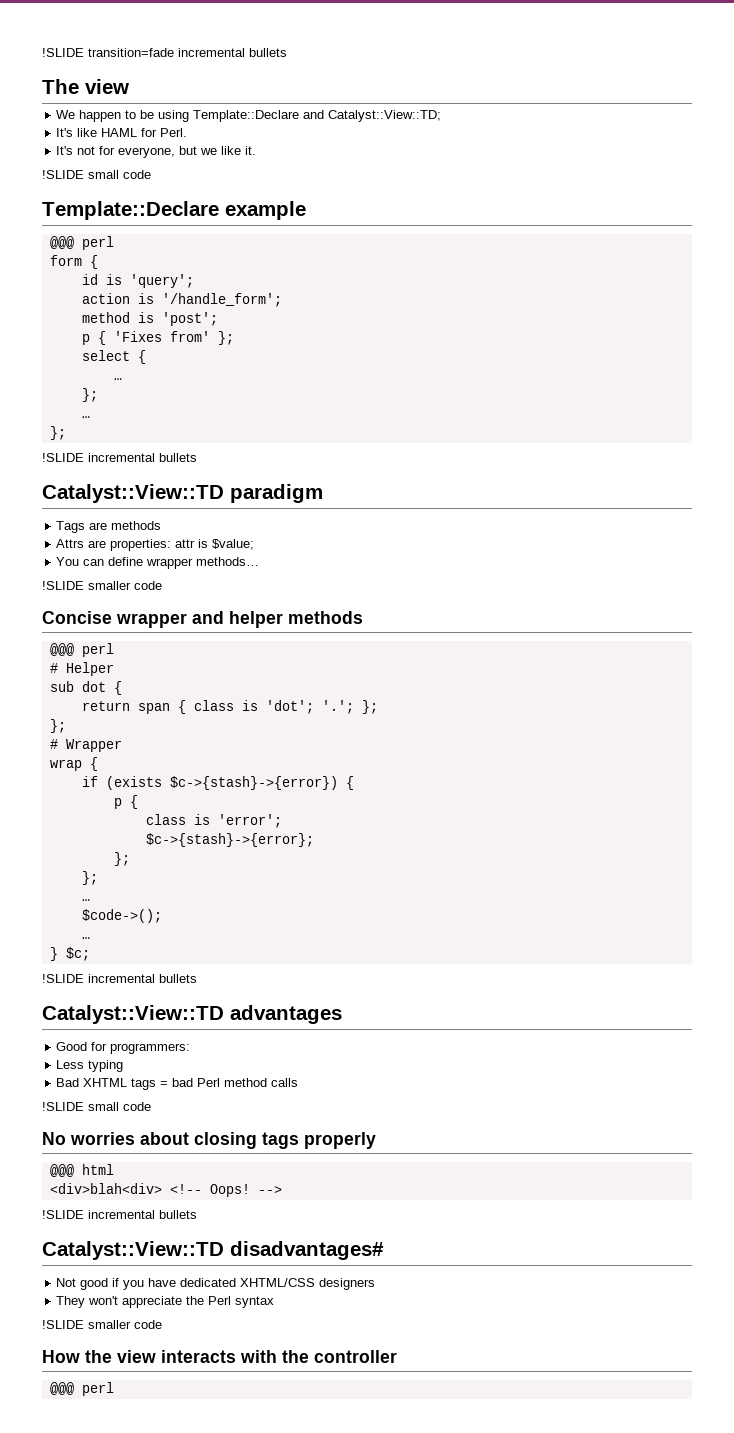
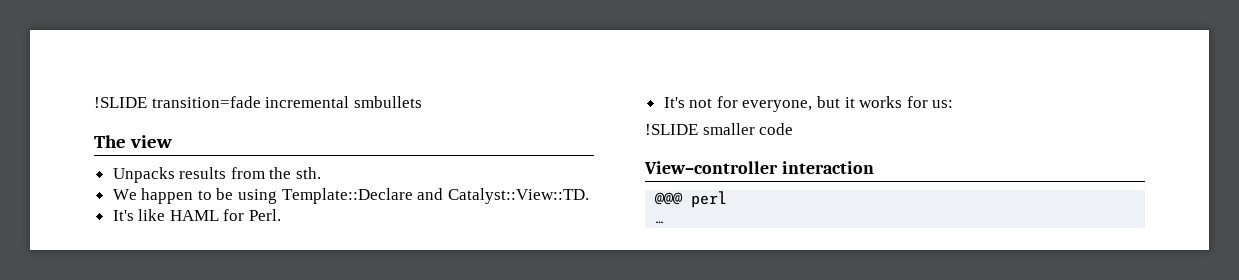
[249,48,287,57] bullets -> [353,96,422,108] smbullets
(129, 86) none -> [112,167,322,183] // Unpacks results from the sth.
[328,110,442,122] Catalyst::View::TD; -> [447,188,589,204] Catalyst::View::TD.
[200,146,257,155] [42,170,151,179] [42,201,306,220] [49,236,114,250] [49,255,98,269] [81,274,194,288] [81,293,282,307] [81,312,218,326] [81,331,234,345] [81,350,146,364] [113,378,122,380] [81,388,98,402] [81,416,90,418] [49,426,66,440] [42,453,197,462] [42,484,323,503] [56,521,162,533] [56,539,255,551] [56,557,260,569] [42,581,162,590] [42,611,363,628] [49,643,114,657] [49,662,114,676] [49,681,122,695] [81,700,378,714] [49,719,66,733] [49,739,122,752] [49,757,98,771] [81,776,354,790] [113,795,138,809] [145,814,282,828] [145,833,314,847] [113,852,130,866] [81,871,98,885] [81,899,90,901] [81,909,162,923] [81,937,90,939] [49,947,90,961] [42,974,197,983] [42,1005,342,1024] [56,1042,191,1054] [56,1060,124,1072] [56,1078,299,1090] [42,1102,151,1111] [42,1132,376,1149] [49,1164,114,1177] [49,1183,282,1197] [42,1210,197,1219] [42,1241,384,1260] [56,1278,376,1290] [56,1296,275,1308] [42,1320,162,1329] [42,1350,397,1363] [49,1382,114,1396] we like it. // !SLIDE small code // Template::Declare example // @@@ perl // form { // id is 'query'; // action is '/handle_form'; // method is 'post'; // p { 'Fixes from' }; // select { // … // }; // … // }; // !SLIDE incremental bullets // Catalyst::View::TD paradigm // Tags are methods // Attrs are properties: attr is $value; // You can define wrapper methods… // !SLIDE smaller code // Concise wrapper and helper methods // @@@ perl // # Helper // sub dot { // return span { class is 'dot'; '.'; }; // }; // # Wrapper // wrap { // if (exists $c->{stash}->{error}) { // p { // class is 'error'; // $c->{stash}->{error}; // }; // }; // … // $code->(); // … // } $c; // !SLIDE incremental bullets // Catalyst::View::TD advantages // Good for programmers: // Less typing // Bad XHTML tags = bad Perl method calls // !SLIDE small code // No worries about closing tags properly // @@@ html // <div>blah<div> <!-- Oops! --> // !SLIDE incremental bullets // Catalyst::View::TD disadvantages# // Not good if you have dedicated XHTML/CSS designers // They won't appreciate the Perl syntax // !SLIDE smaller code // How the view interacts with the controller // @@@ perl -> [844,96,954,108] [645,123,794,135] [644,161,874,174] [654,191,728,208] [655,221,665,224] it works for us: // !SLIDE smaller code // View–controller interaction // @@@ perl // …

